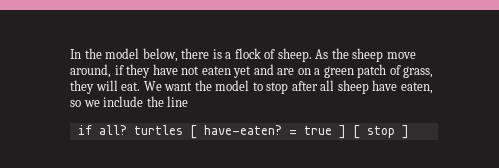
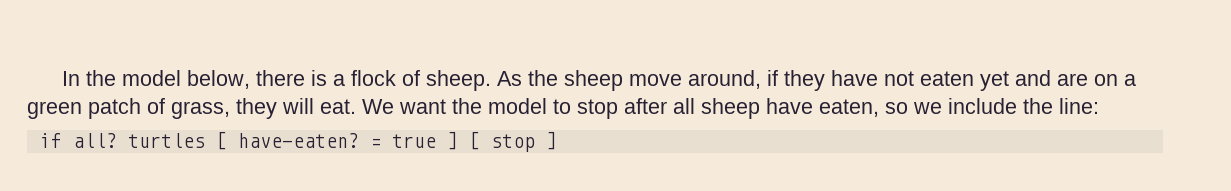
[167,96,189,107] line -> [1059,98,1099,114] line:

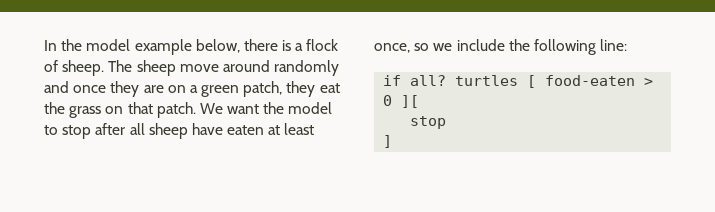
(181, 78) none -> [134,39,192,55] example
[496,70,1136,91] [27,98,356,119] As the sheep move around, if they have not eaten yet and are on a green patch of grass, they will eat. -> [108,60,340,76] [44,81,340,97] [44,102,196,118] The sheep move around randomly and once they are on a green patch, they eat the grass on that patch.
[819,99,879,117] eaten, -> [227,123,315,135] [374,43,410,53] eaten at least once,
(1053, 106) none -> [533,39,596,55] following
[237,131,535,152] have-eaten? = true ] [ stop -> [545,75,654,86] [383,95,420,108] [410,116,447,129] food-eaten > 0 ][ // stop //

